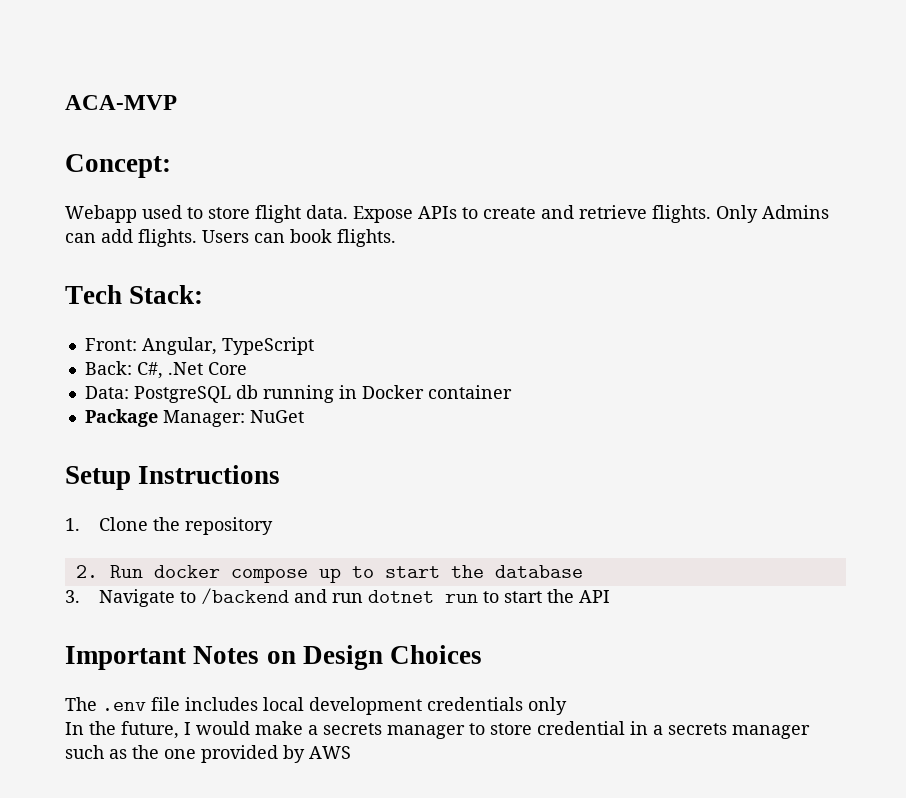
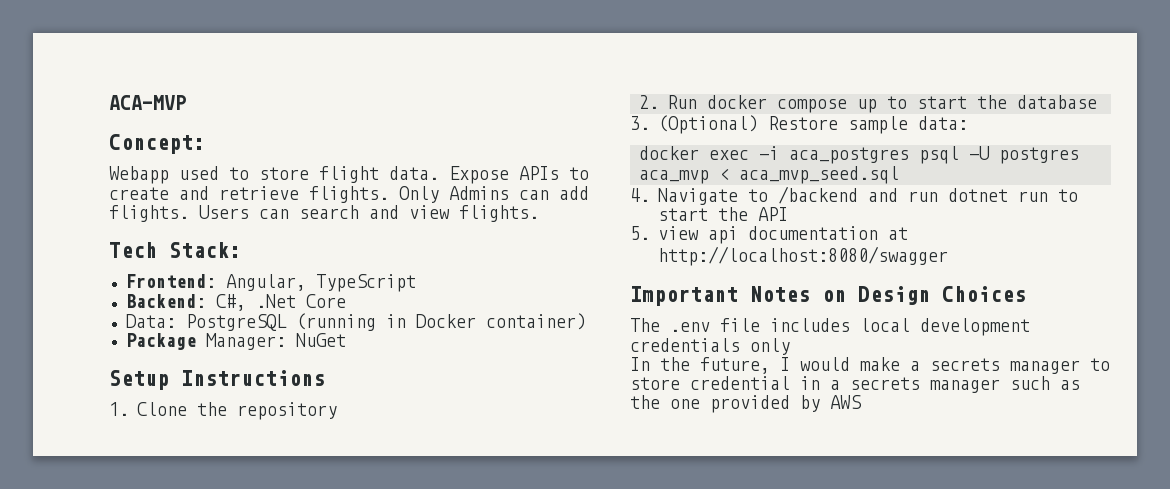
[290,229,332,243] book -> [299,205,450,219] search and view
[84,338,137,351] Front: -> [125,274,216,288] Frontend:
[84,361,132,375] Back: -> [125,294,206,308] Backend:
[235,385,334,403] db running -> [295,313,376,331] (running
[427,385,512,399] container -> [485,313,586,330] container)
(80, 596) none -> [657,115,968,134] [639,146,1079,164] [639,166,899,184] [630,188,650,202] (Optional) Restore sample data: // docker exec -i aca_postgres psql -U postgres aca_mvp < aca_mvp_seed.sql // 4.
(610, 596) none -> [630,226,908,244] [657,246,948,266] // 5. view api documentation at http://localhost:8080/swagger

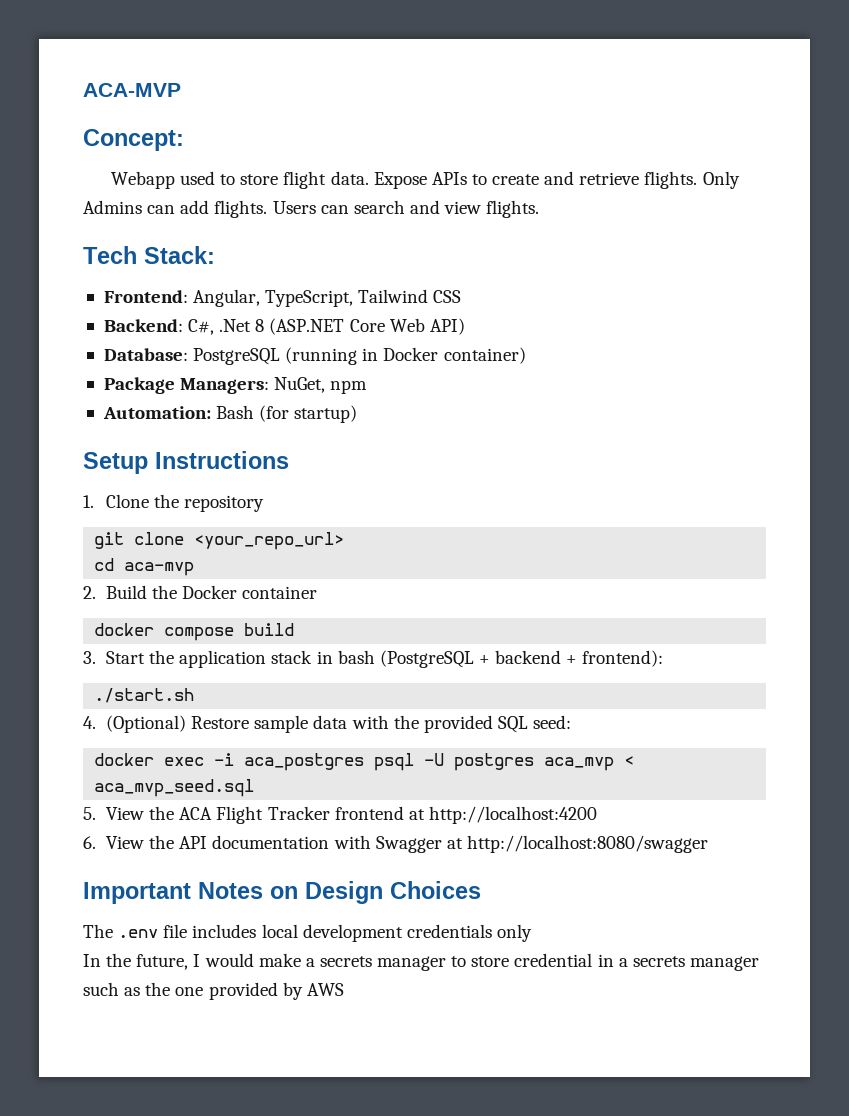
[315,274,416,292] TypeScript -> [265,289,462,307] TypeScript, Tailwind CSS
(296, 301) none -> [255,318,345,335] 8 (ASP.NET
[125,314,176,328] // Data: -> [389,318,465,335] [103,348,188,361] Web API) // Database:
[205,333,346,350] Manager: NuGet -> [180,377,368,394] [102,405,358,423] Managers: NuGet, npm // Automation: Bash (for startup)
[639,95,1097,113] [630,115,968,134] 2. Run docker compose up to start the database // 3. (Optional) Restore sample data: -> [94,532,345,550] [94,558,195,576] [83,585,318,599] [94,623,295,641] [83,650,664,668] [94,688,195,703] [83,715,572,733] git clone <your_repo_url> // cd aca-mvp // 2. Build the Docker container // docker compose build // 3. Start the application stack in bash (PostgreSQL + backend + frontend): // ./start.sh // 4. (Optional) Restore sample data with the provided SQL seed:
[630,186,1078,205] [657,207,788,221] [630,226,878,244] 4. Navigate to /backend and run dotnet run to start the API // 5. view api documentation -> [83,806,597,824] [83,835,442,853] 5. View the ACA Flight Tracker frontend at http://localhost:4200 // 6. View the API documentation with Swagger

